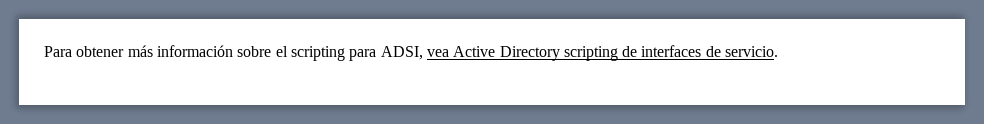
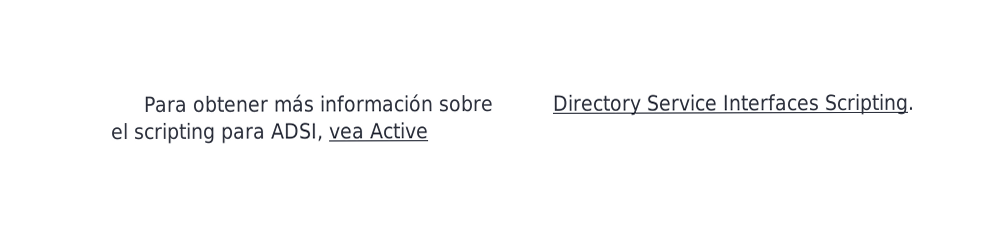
[563,45,779,61] scripting de interfaces de servicio. -> [646,93,914,116] Service Interfaces Scripting.

